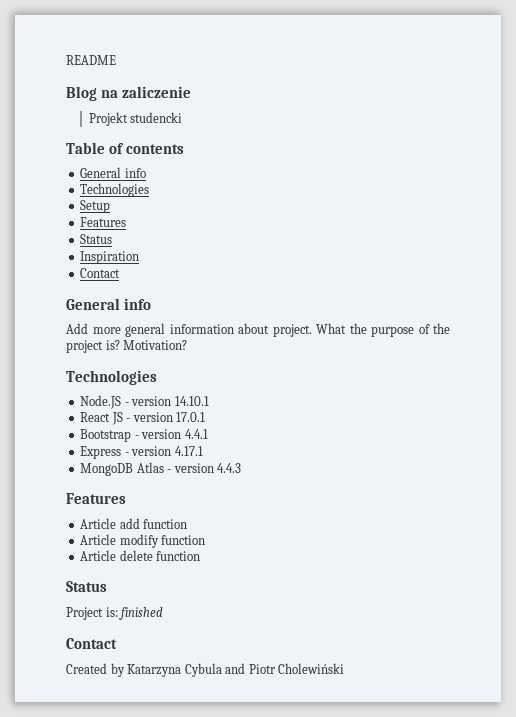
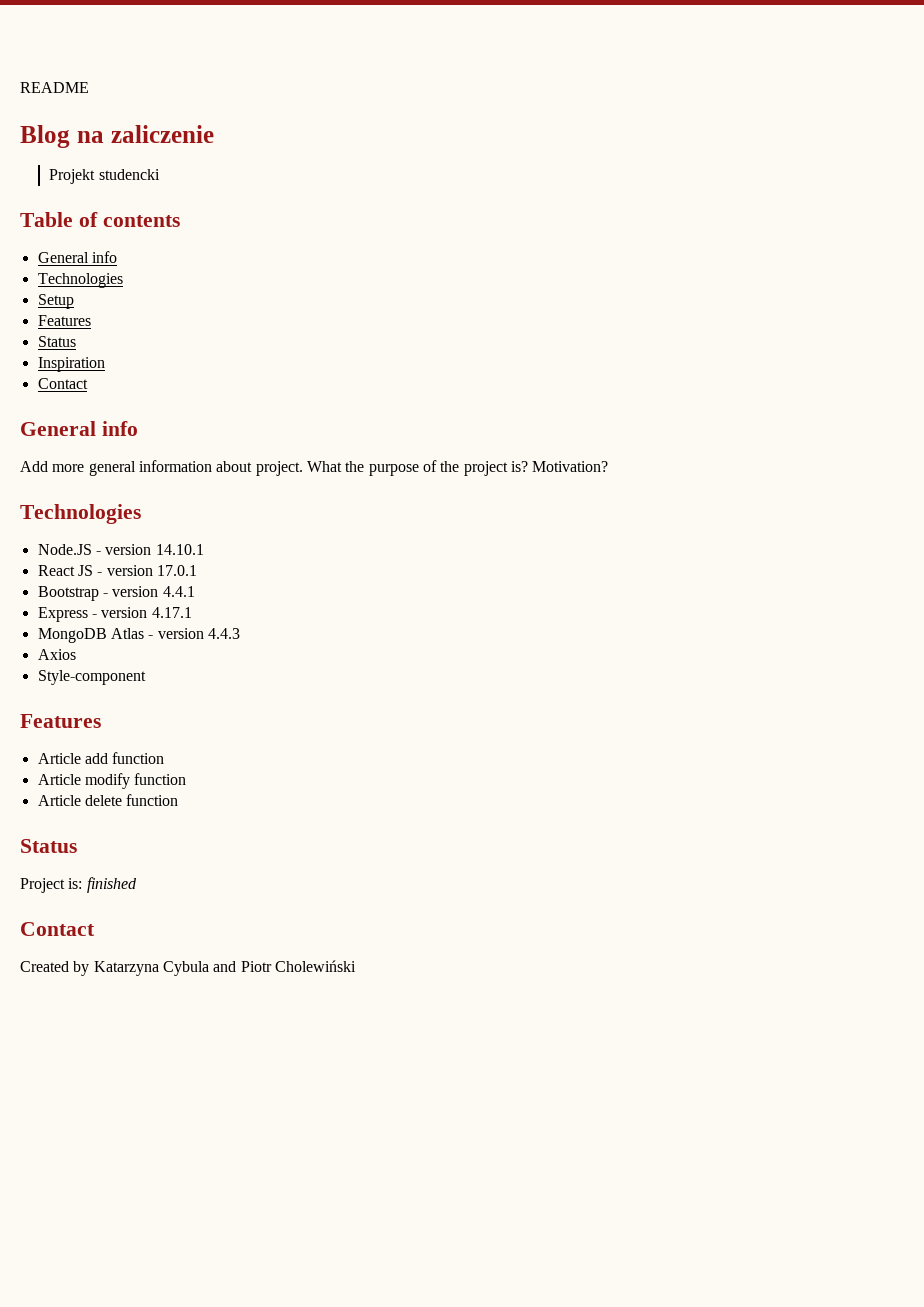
(242, 468) none -> [37,649,76,660] [37,670,146,685] // Axios // Style-component

